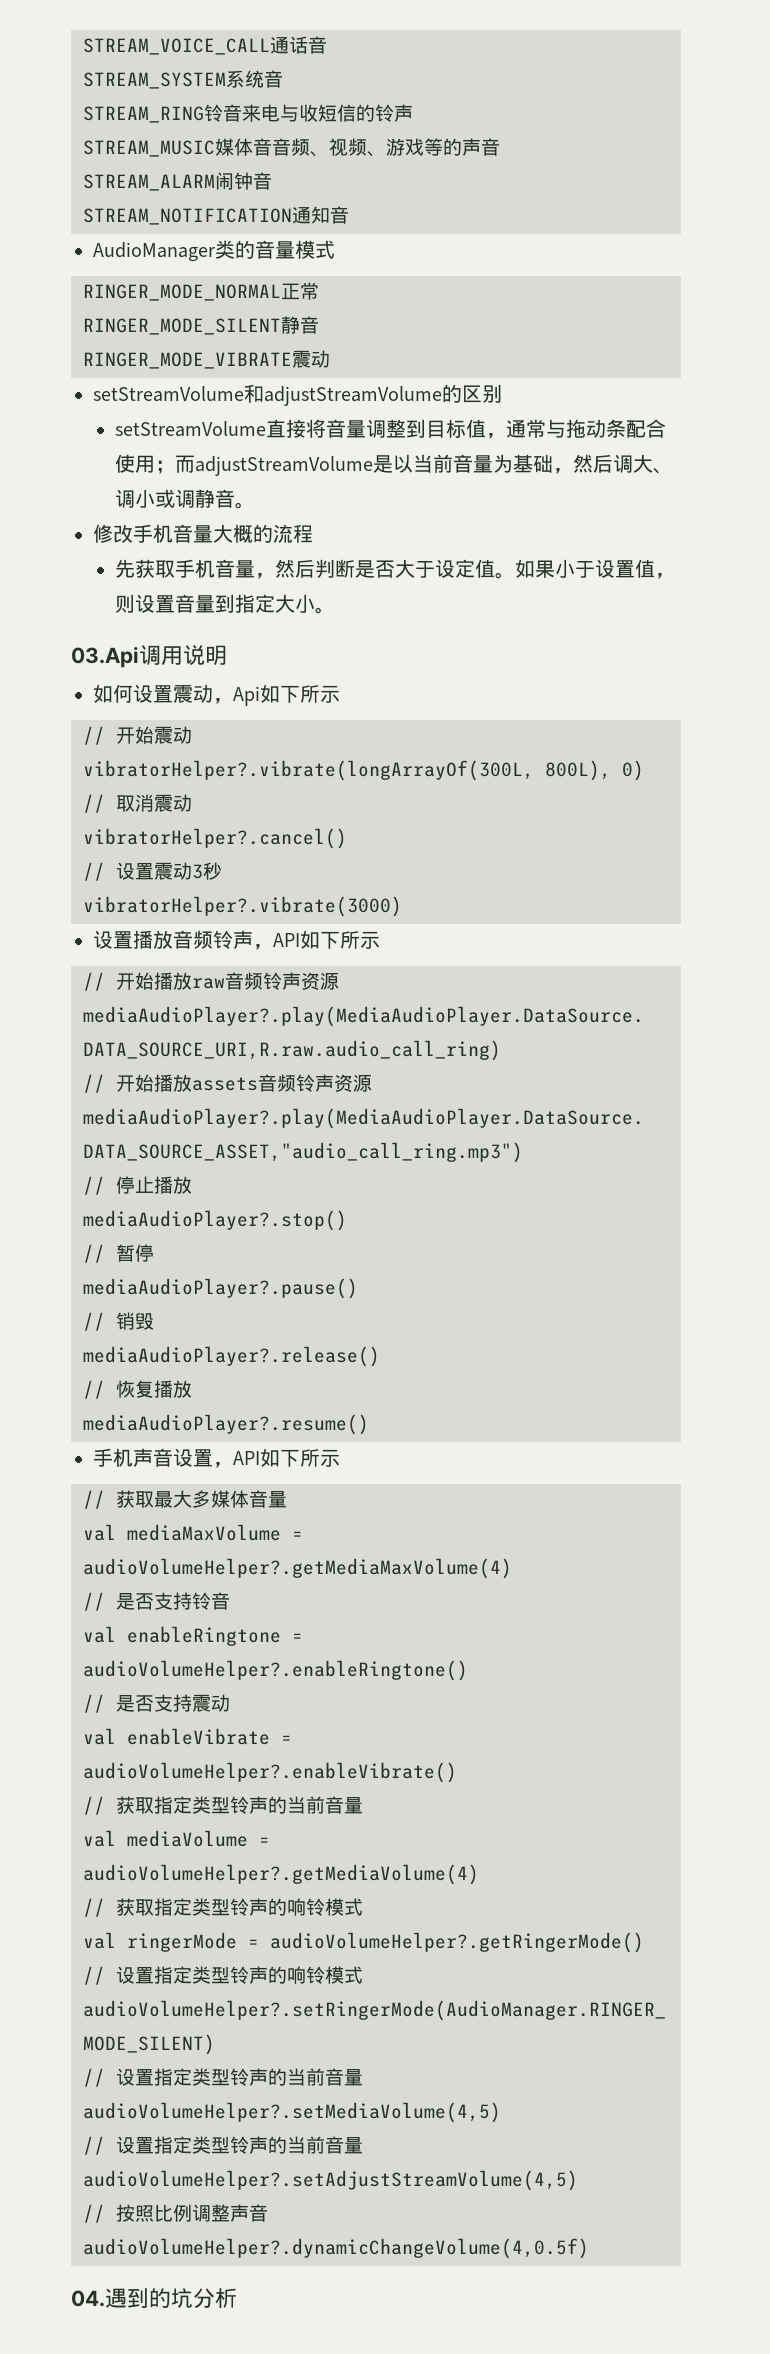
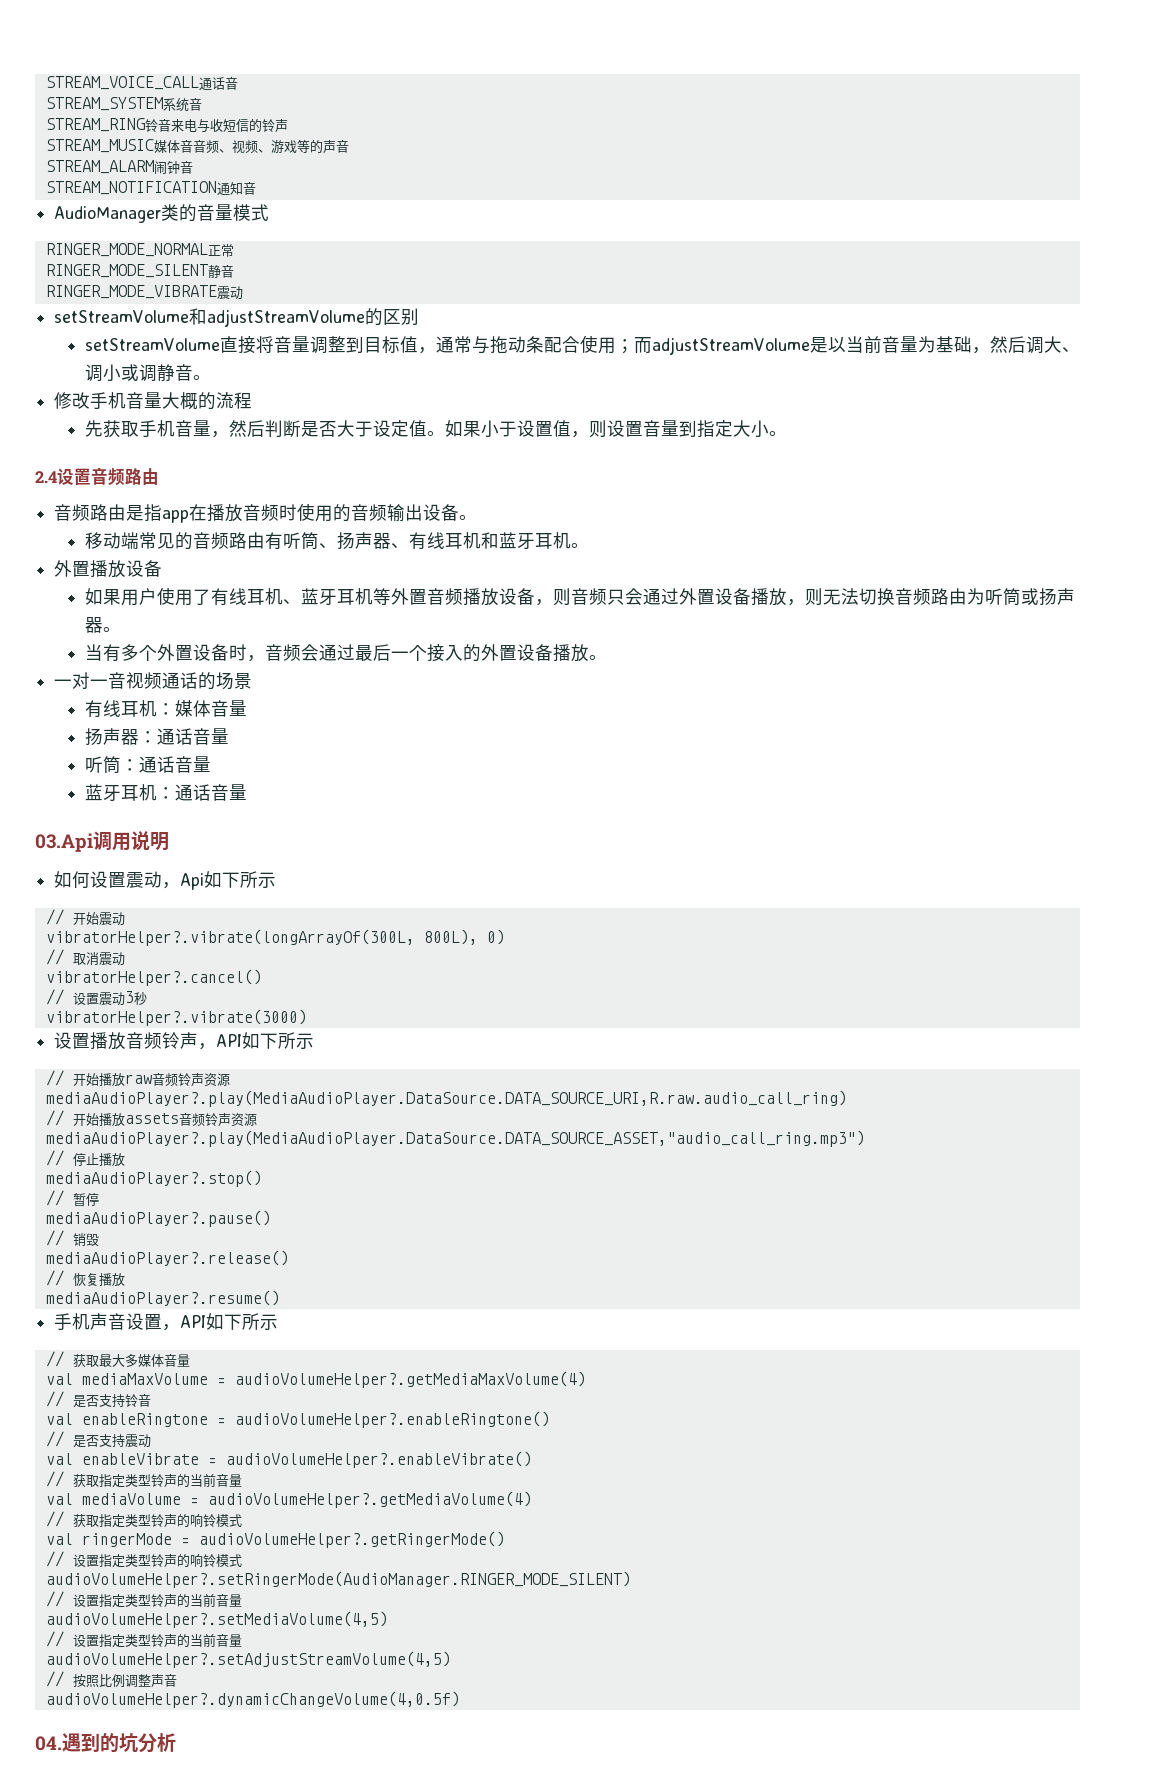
(336, 610) none -> [35,467,159,486] [54,503,478,523] [84,532,589,550] [54,560,163,578] [84,587,1075,606] [84,617,121,633] [84,644,607,662] [54,672,253,690] [84,700,247,718] [84,728,229,746] [84,756,211,774] [84,784,247,802] // 2.4设置音频路由 // 音频路由是指app在播放音频时使用的音频输出设备。 // 移动端常见的音频路由有听筒、扬声器、有线耳机和蓝牙耳机。 // 外置播放设备 // 如果用户使用了有线耳机、蓝牙耳机等外置音频播放设备，则音频只会通过外置设备播放，则无法切换音频路由为听筒或扬声器。 // 当有多个外置设备时，音频会通过最后一个接入的外置设备播放。 // 一对一音视频通话的场景 // 有线耳机：媒体音量 // 扬声器：通话音量 // 听筒：通话音量 // 蓝牙耳机：通话音量

